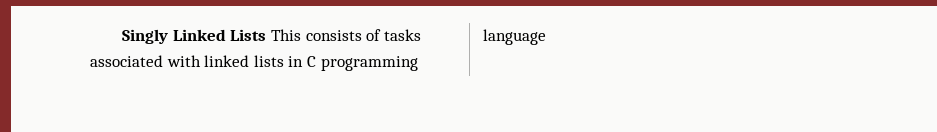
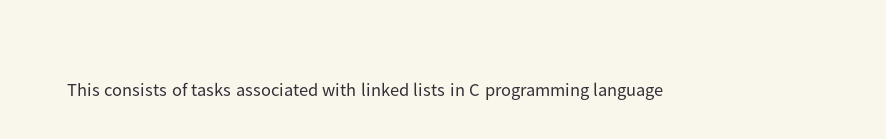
[122,29,267,44] Singly Linked Lists -> (67, 89) none

